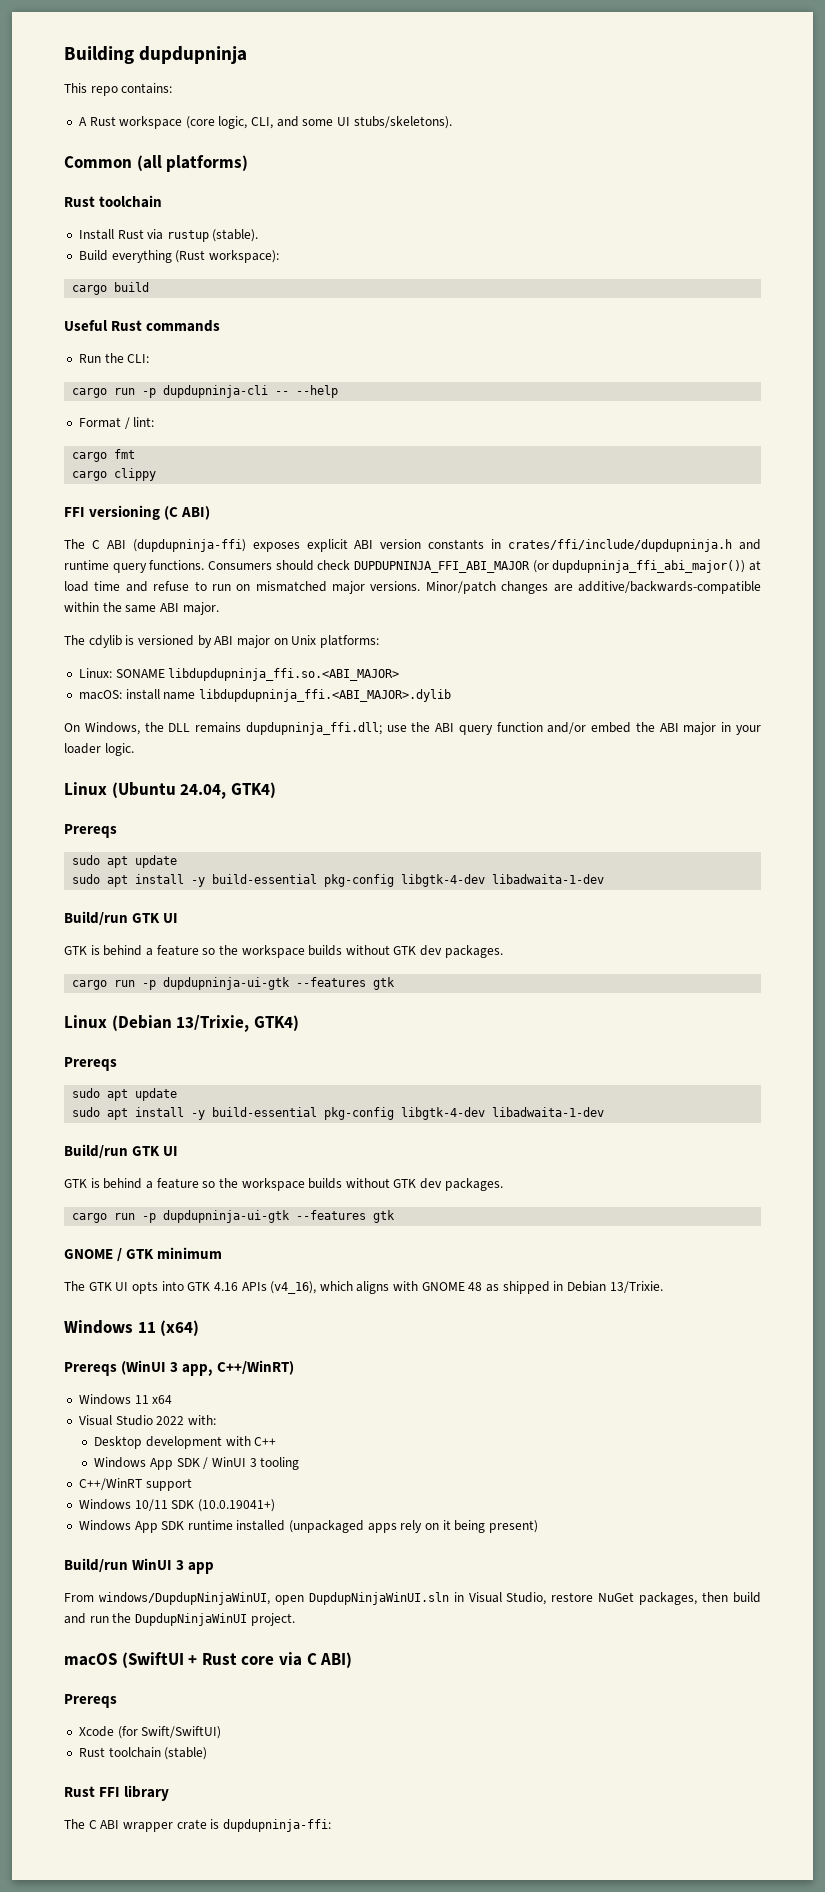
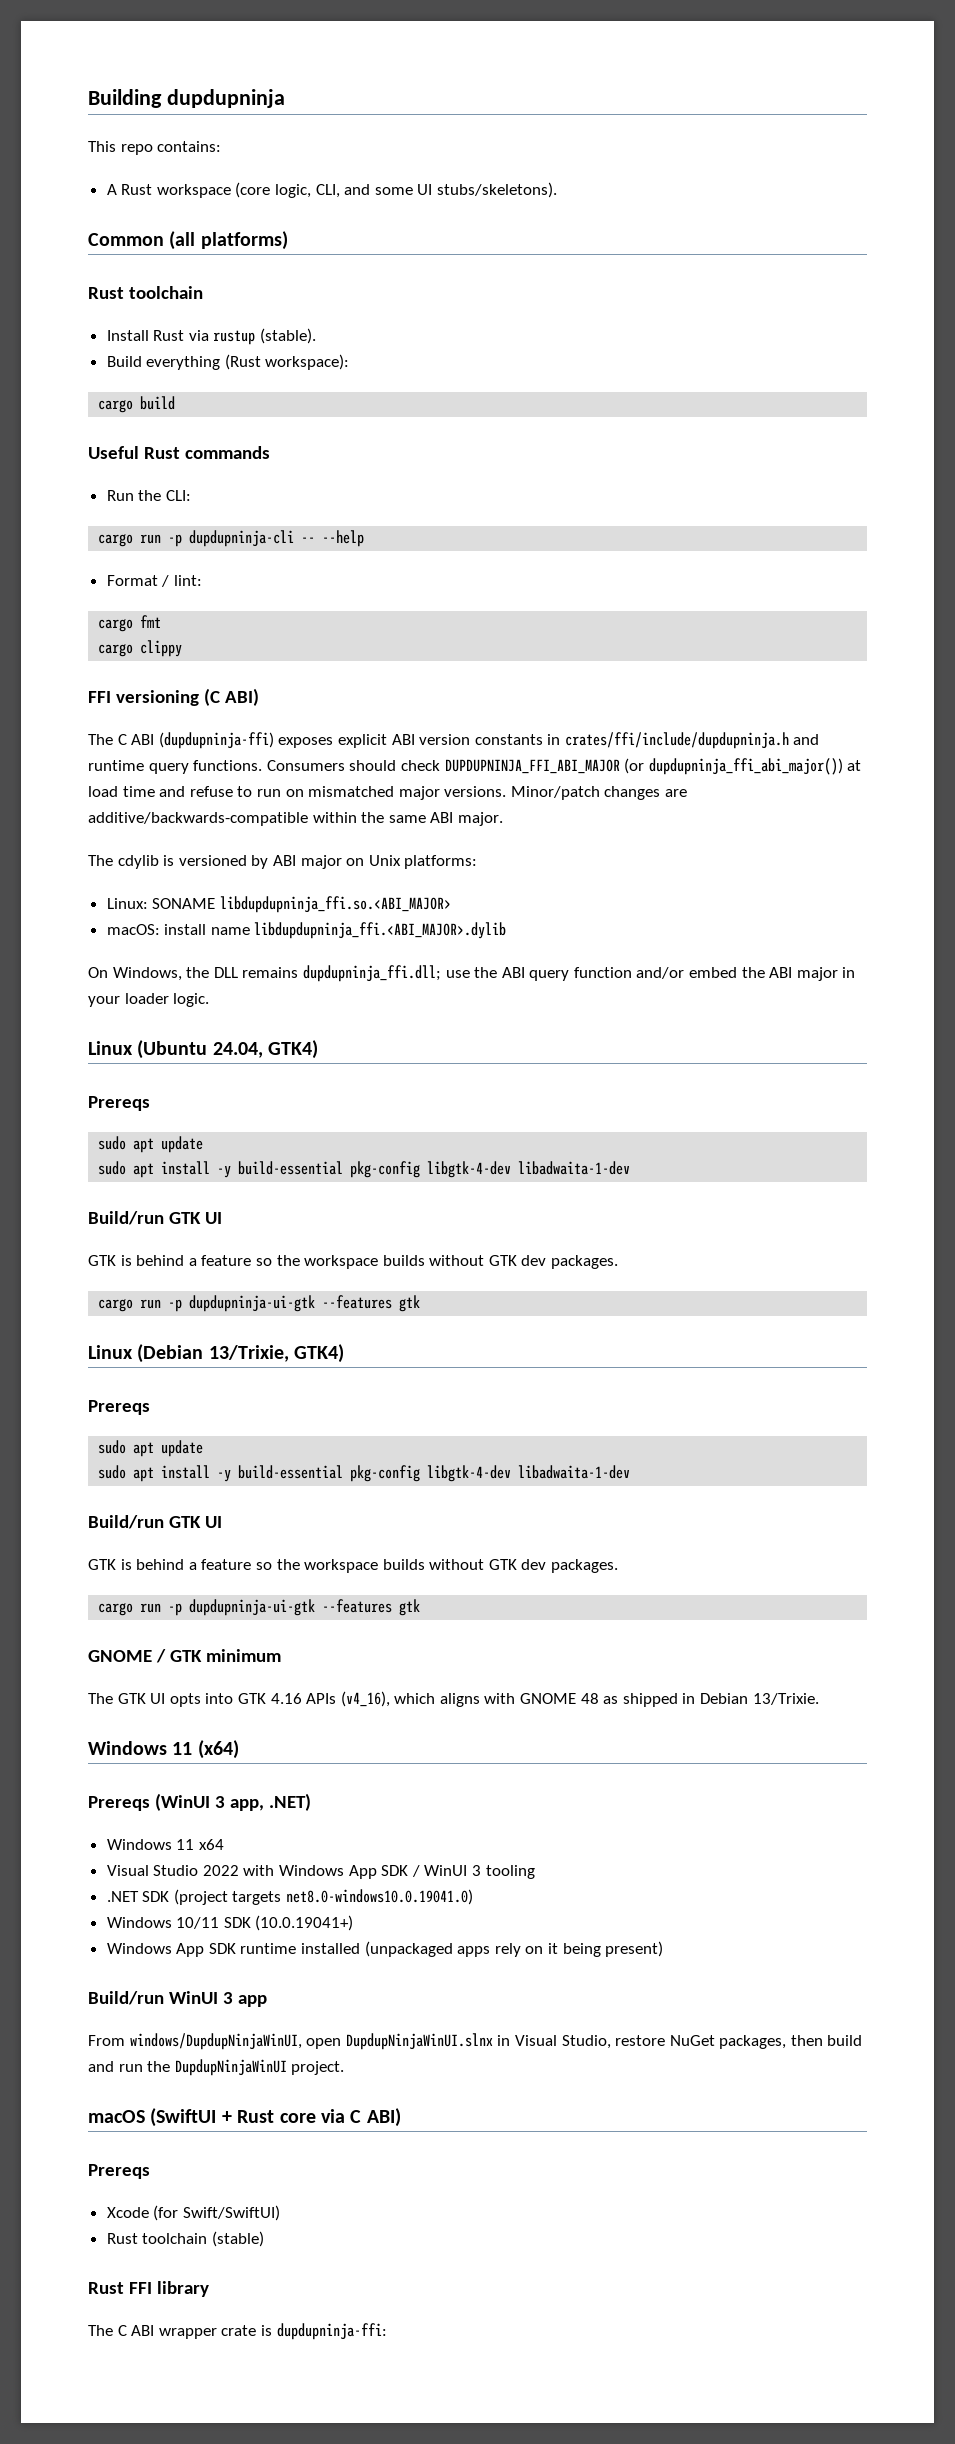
[217,1360,295,1375] C++/WinRT) -> [268,1793,311,1811] .NET)
[187,1415,216,1425] [94,1436,277,1449] with: // Desktop development with C++ // -> [243,1865,275,1876] with
[78,1478,192,1491] C++/WinRT support -> [106,1889,474,1905] .NET SDK (project targets net8.0-windows10.0.19041.0)
[308,1592,449,1605] DupdupNinjaWinUI.sln -> [345,2033,493,2050] DupdupNinjaWinUI.slnx

